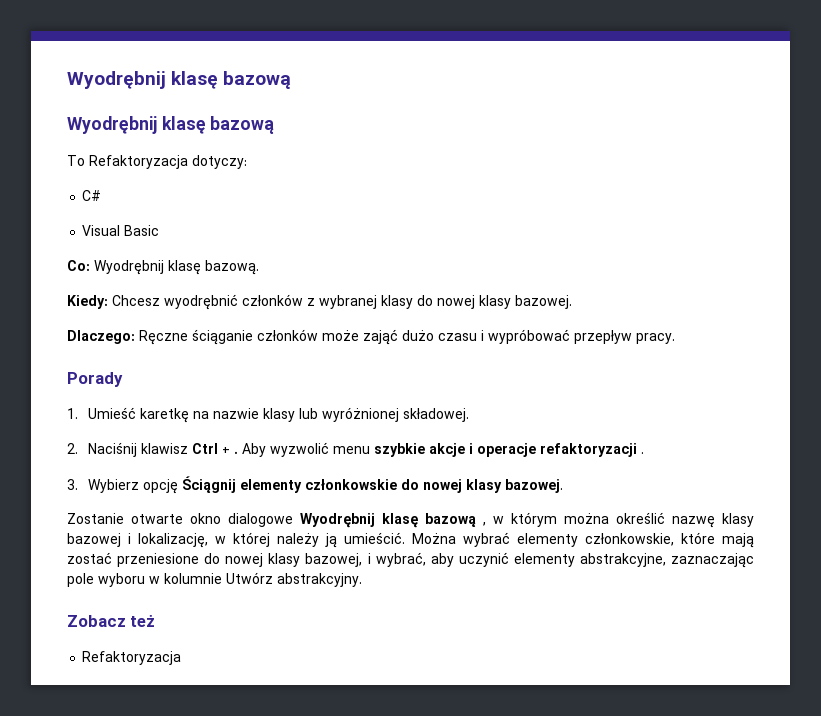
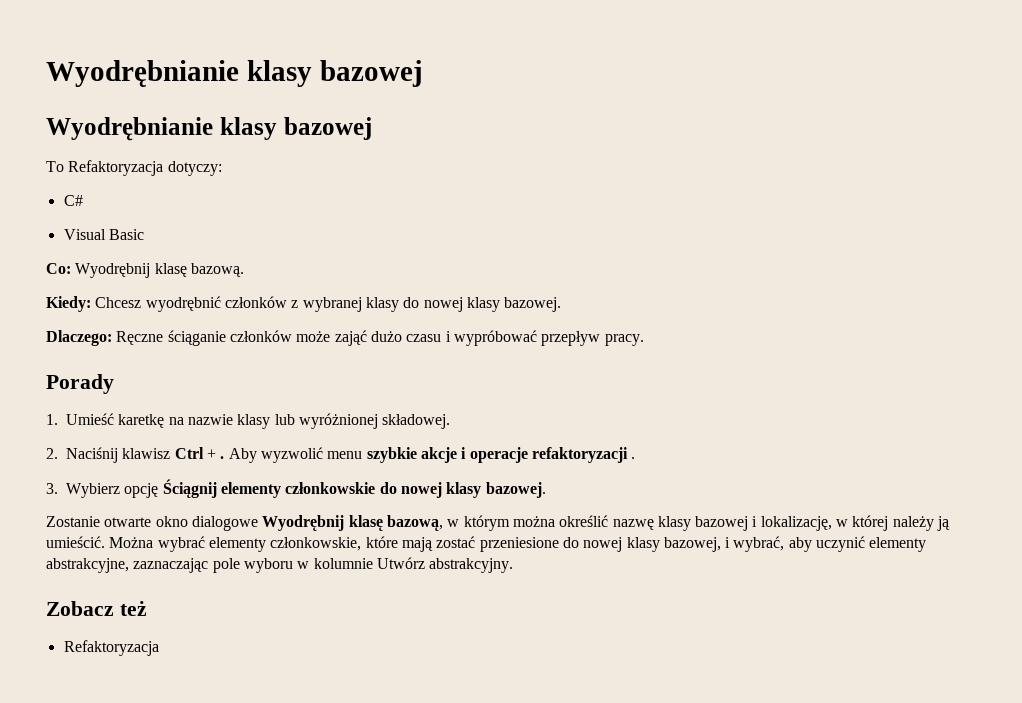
[67,71,292,89] [67,116,275,134] Wyodrębnij klasę bazową // Wyodrębnij klasę bazową -> [46,60,423,87] [46,117,372,141] Wyodrębnianie klasy bazowej // Wyodrębnianie klasy bazowej
[425,513,486,527] bazową , -> [386,515,443,531] bazową,

